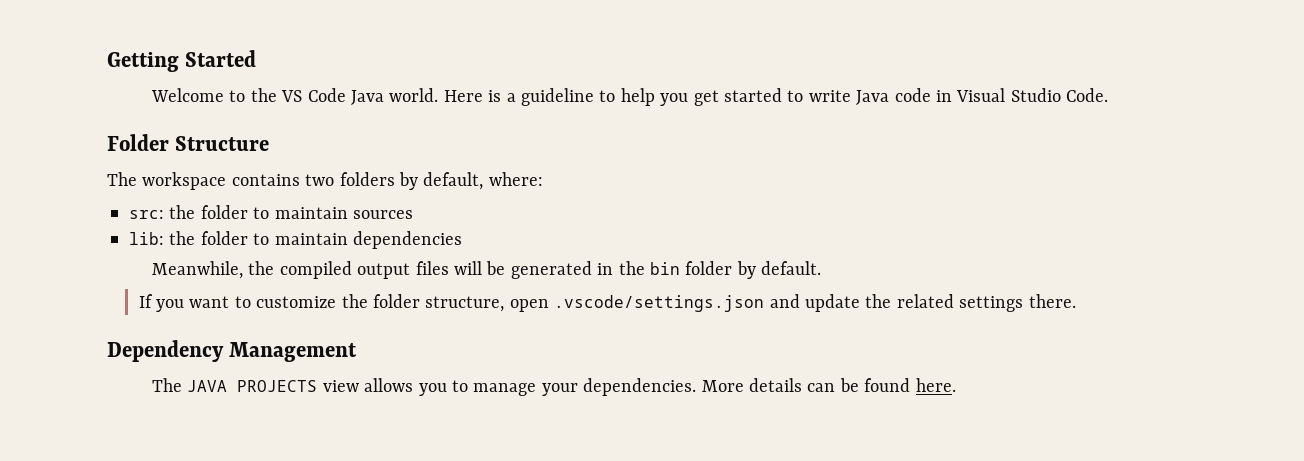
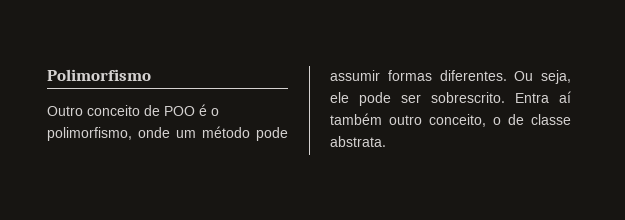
[107,50,257,72] [151,88,1109,106] [107,134,270,151] [107,172,543,190] [129,205,413,219] [129,231,462,249] [152,261,822,279] [138,294,1076,312] [107,340,358,362] [152,378,956,396] Getting Started // Welcome to the VS Code Java world. Here is a guideline to help you get started to write Java code in Visual Studio Code. // Folder Structure // The workspace contains two folders by default, where: // src: the folder to maintain sources // lib: the folder to maintain dependencies // Meanwhile, the compiled output files will be generated in the bin folder by default. // If you want to customize the folder structure, open .vscode/settings.json and update the related settings there. // Dependency Management // The JAVA PROJECTS view allows you to manage your dependencies. More details can be found here. -> [47,69,151,81] [47,104,219,116] [47,126,288,141] [330,70,571,84] [330,91,571,106] [330,113,571,127] [330,136,386,147] Polimorfismo // Outro conceito de POO é o polimorfismo, onde um método pode assumir formas diferentes. Ou seja, ele pode ser sobrescrito. Entra aí também outro conceito, o de classe abstrata.

